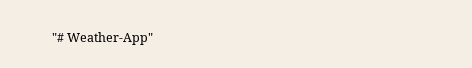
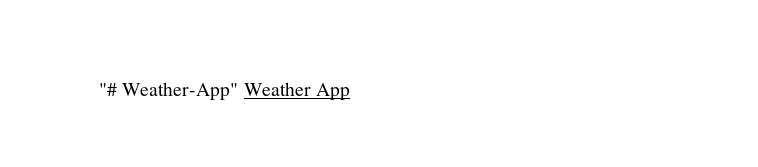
(154, 38) none -> [243,82,350,101] Weather App

